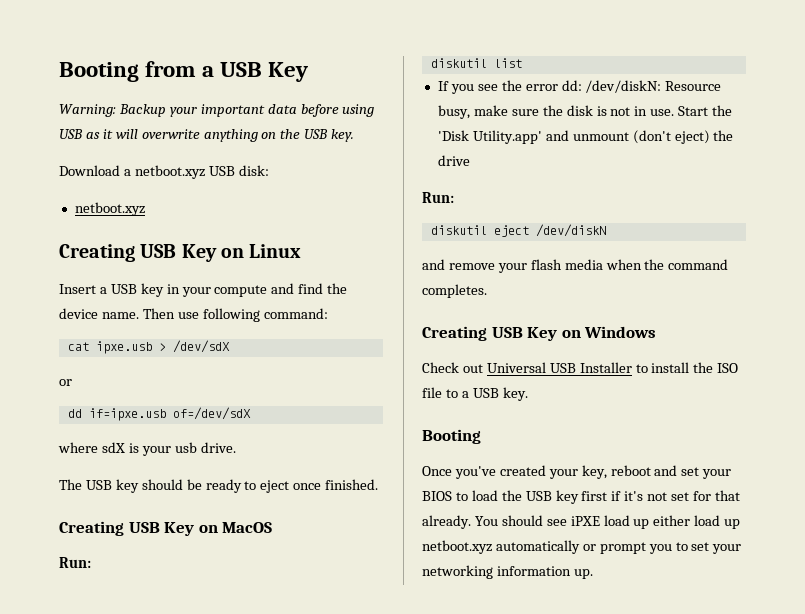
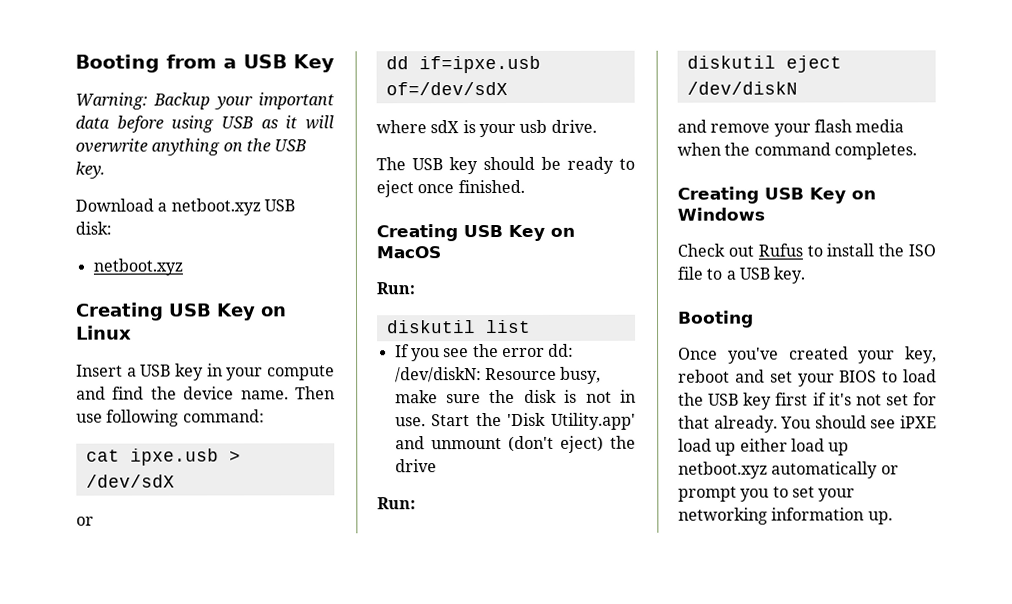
[486,362,632,373] Universal USB Installer -> [757,243,803,257] Rufus

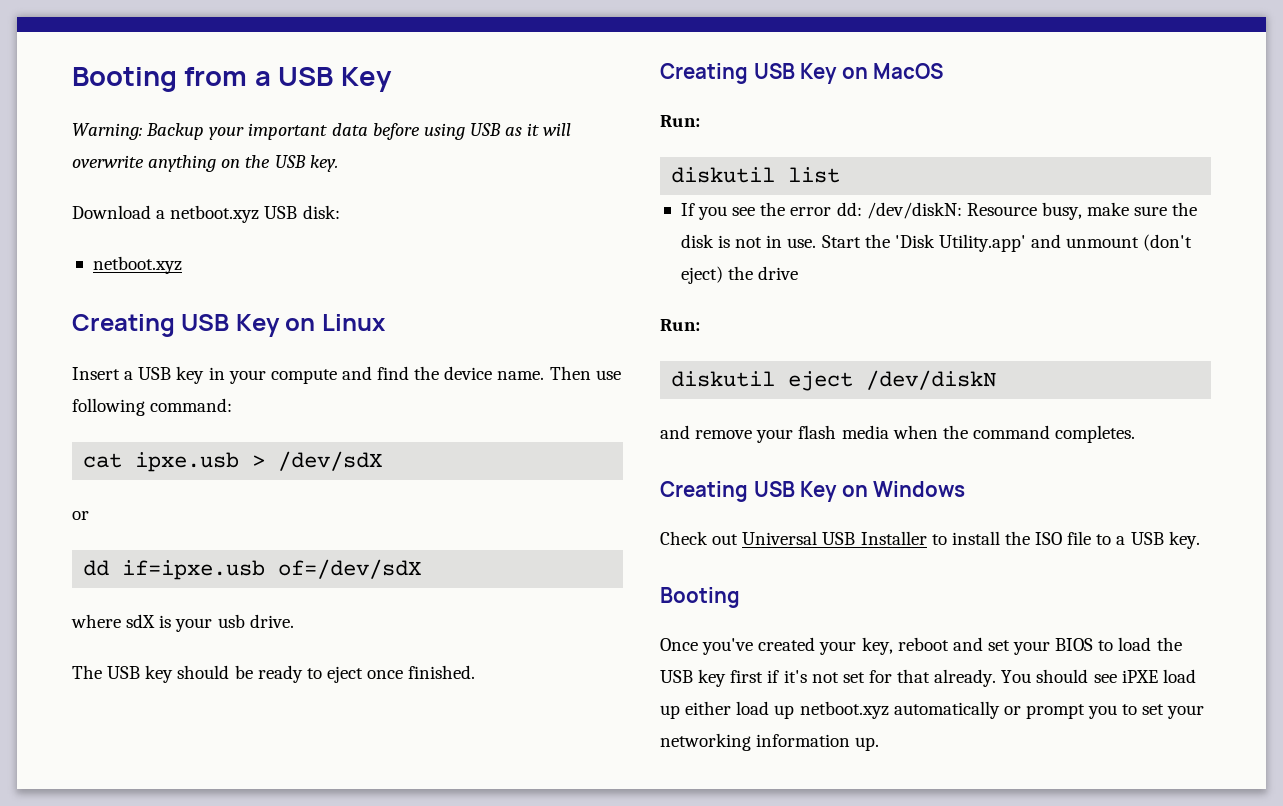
[757,243,803,257] Rufus -> [742,531,927,545] Universal USB Installer

